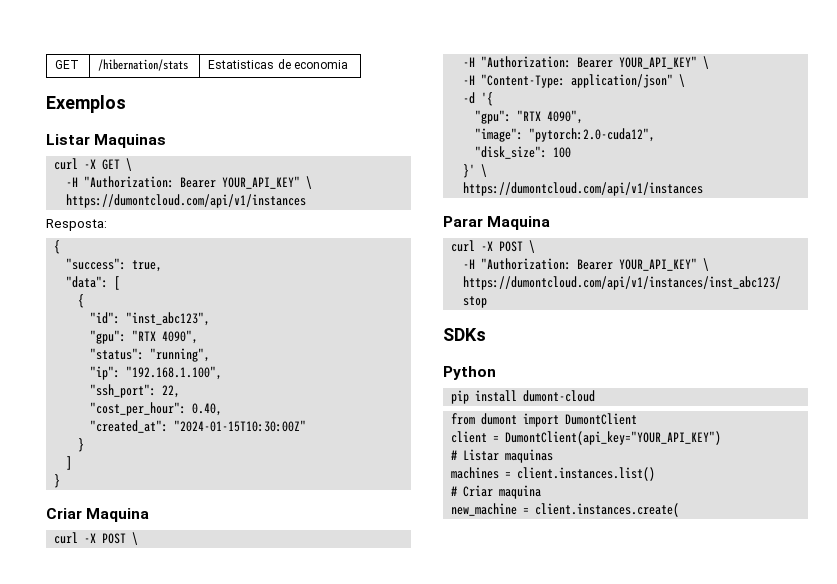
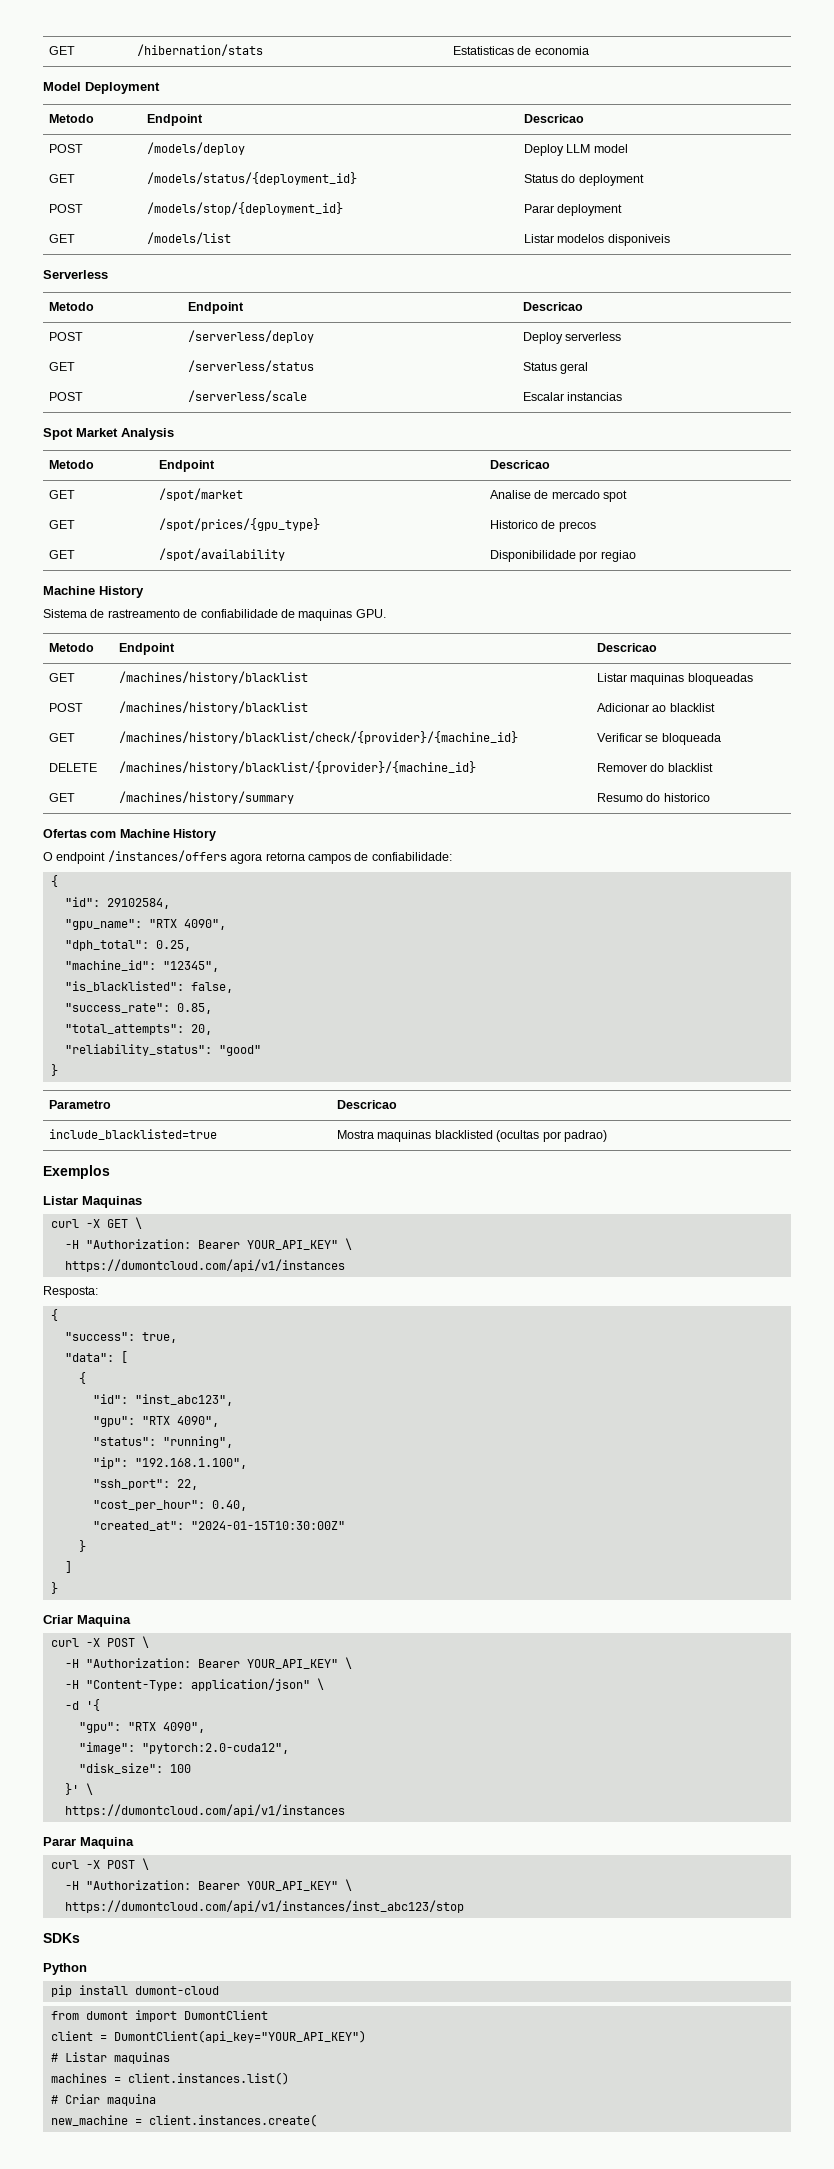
(348, 64) none -> [43,82,160,94] [49,114,95,123] [147,114,204,126] [524,114,585,123] [49,144,84,153] [147,142,246,155] [524,144,628,156] [49,174,76,183] [147,172,358,185] [524,174,644,186] [49,204,84,213] [147,202,344,215] [524,204,623,216] [49,234,76,243] [147,232,232,244] [524,234,670,246] [43,270,108,279] [49,302,95,311] [188,302,245,314] [523,302,584,311] [49,332,84,341] [188,330,315,343] [523,332,622,344] [49,362,76,371] [188,360,315,372] [523,362,589,374] [49,392,84,401] [188,390,308,402] [523,392,623,401] [43,428,174,440] [49,460,95,469] [159,460,216,472] [490,460,551,469] [49,490,76,499] [159,488,244,501] [490,490,628,502] [49,520,76,529] [159,518,321,531] [490,520,596,532] [49,550,76,559] [159,548,286,561] [490,550,636,562] [43,586,144,598] [43,609,386,621] [49,643,95,652] [119,643,176,655] [597,643,658,652] [49,673,76,682] [119,671,309,684] [597,673,753,685] [49,703,84,712] [119,701,309,714] [597,703,715,712] [49,733,76,742] [119,731,519,744] [597,733,721,745] [49,763,98,772] [119,761,477,774] [597,763,713,772] [49,793,76,802] [119,791,295,804] [597,793,710,802] [43,829,217,841] [43,850,452,864] [50,875,58,887] [64,897,170,909] [64,919,226,930] [64,940,191,951] [64,960,219,972] [64,981,233,993] [64,1003,212,1014] [64,1024,212,1035] [64,1044,261,1056] [50,1064,58,1076] [49,1100,112,1109] [337,1100,398,1109] [49,1129,218,1140] [337,1130,607,1142] // Model Deployment // Metodo | Endpoint | Descricao // POST | /models/deploy | Deploy LLM model // GET | /models/status/{deployment_id} | Status do deployment // POST | /models/stop/{deployment_id} | Parar deployment // GET | /models/list | Listar modelos disponiveis // Serverless // Metodo | Endpoint | Descricao // POST | /serverless/deploy | Deploy serverless // GET | /serverless/status | Status geral // POST | /serverless/scale | Escalar instancias // Spot Market Analysis // Metodo | Endpoint | Descricao // GET | /spot/market | Analise de mercado spot // GET | /spot/prices/{gpu_type} | Historico de precos // GET | /spot/availability | Disponibilidade por regiao // Machine History // Sistema de rastreamento de confiabilidade de maquinas GPU. // Metodo | Endpoint | Descricao // GET | /machines/history/blacklist | Listar maquinas bloqueadas // POST | /machines/history/blacklist | Adicionar ao blacklist // GET | /machines/history/blacklist/check/{provider}/{machine_id} | Verificar se bloqueada // DELETE | /machines/history/blacklist/{provider}/{machine_id} | Remover do blacklist // GET | /machines/history/summary | Resumo do historico // Ofertas com Machine History // O endpoint /instances/offers agora retorna campos de confiabilidade: // { // "id": 29102584, // "gpu_name": "RTX 4090", // "dph_total": 0.25, // "machine_id": "12345", // "is_blacklisted": false, // "success_rate": 0.85, // "total_attempts": 20, // "reliability_status": "good" // } // Parametro | Descricao // include_blacklisted=true | Mostra maquinas blacklisted (ocultas por padrao)

